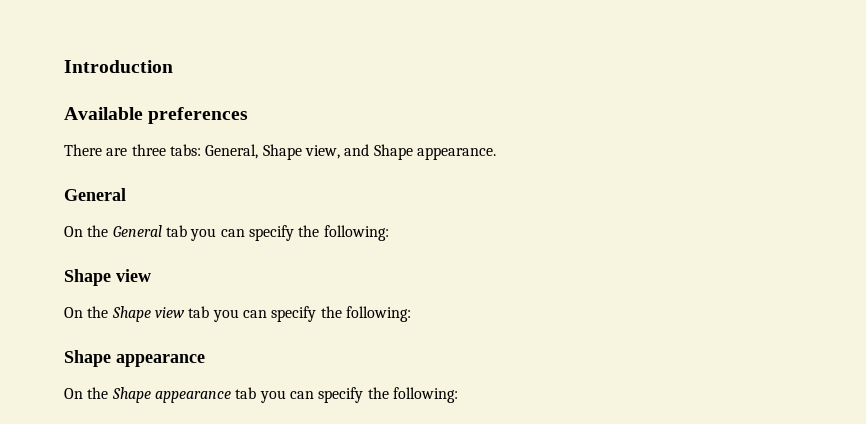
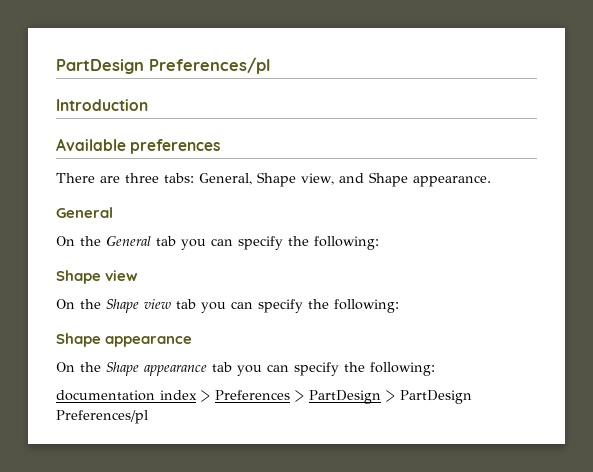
(64, 66) none -> [56,57,270,74] PartDesign Preferences/pl //
(458, 395) none -> [56,390,472,404] [56,410,148,424] // documentation index > Preferences > PartDesign > PartDesign Preferences/pl

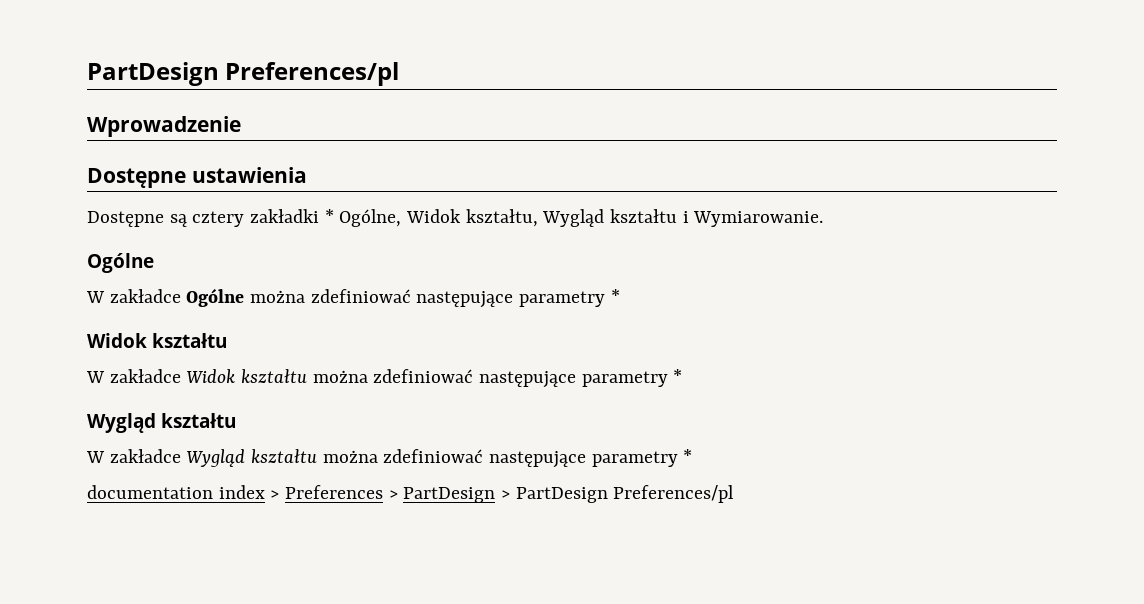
[56,99,148,111] [56,138,221,154] [56,172,491,187] [56,207,113,218] [56,236,379,250] [56,270,139,284] [56,299,399,313] [56,333,193,347] [56,362,435,376] Introduction // Available preferences // There are three tabs: General, Shape view, and Shape appearance. // General // On the General tab you can specify the following: // Shape view // On the Shape view tab you can specify the following: // Shape appearance // On the Shape appearance tab you can specify the following: -> [87,116,241,137] [87,167,307,188] [87,209,824,227] [87,253,154,273] [86,288,620,308] [87,333,228,348] [86,369,683,388] [87,413,237,433] [86,449,693,468] Wprowadzenie // Dostępne ustawienia // Dostępne są cztery zakładki * Ogólne, Widok kształtu, Wygląd kształtu i Wymiarowanie. // Ogólne // W zakładce Ogólne można zdefiniować następujące parametry * // Widok kształtu // W zakładce Widok kształtu można zdefiniować następujące parametry * // Wygląd kształtu // W zakładce Wygląd kształtu można zdefiniować następujące parametry *

